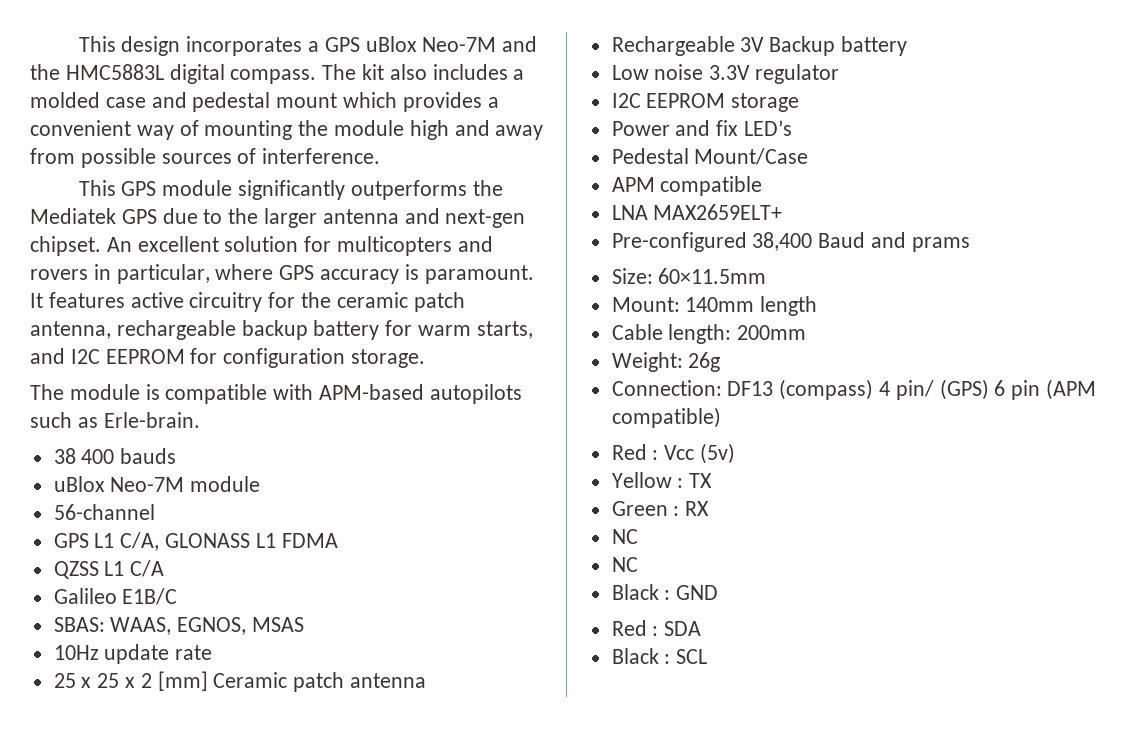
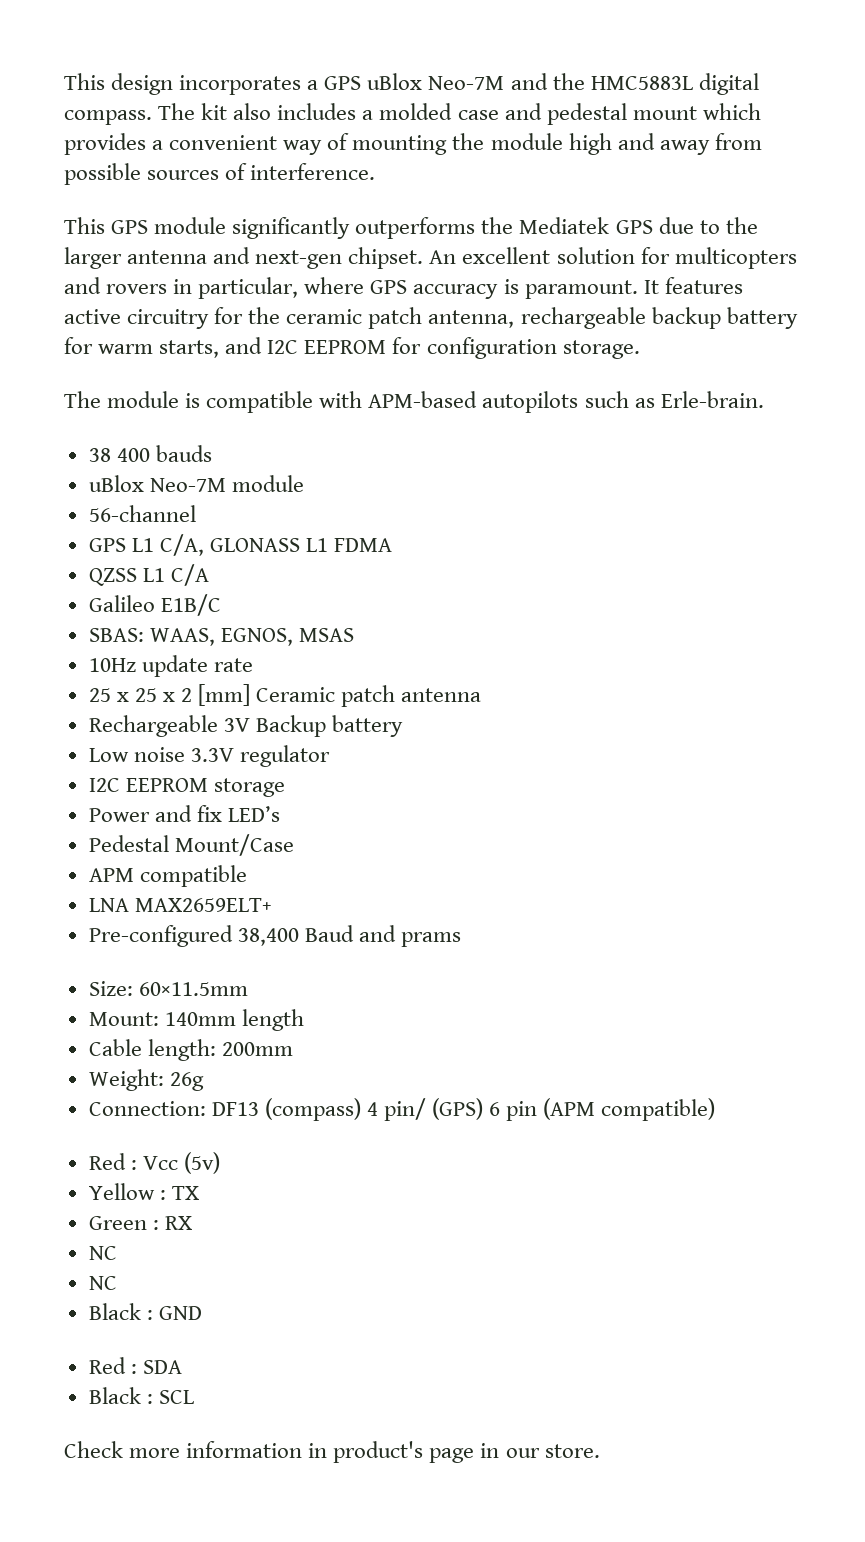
(708, 656) none -> [64,1441,600,1463] // Check more information in product's page in our store.

